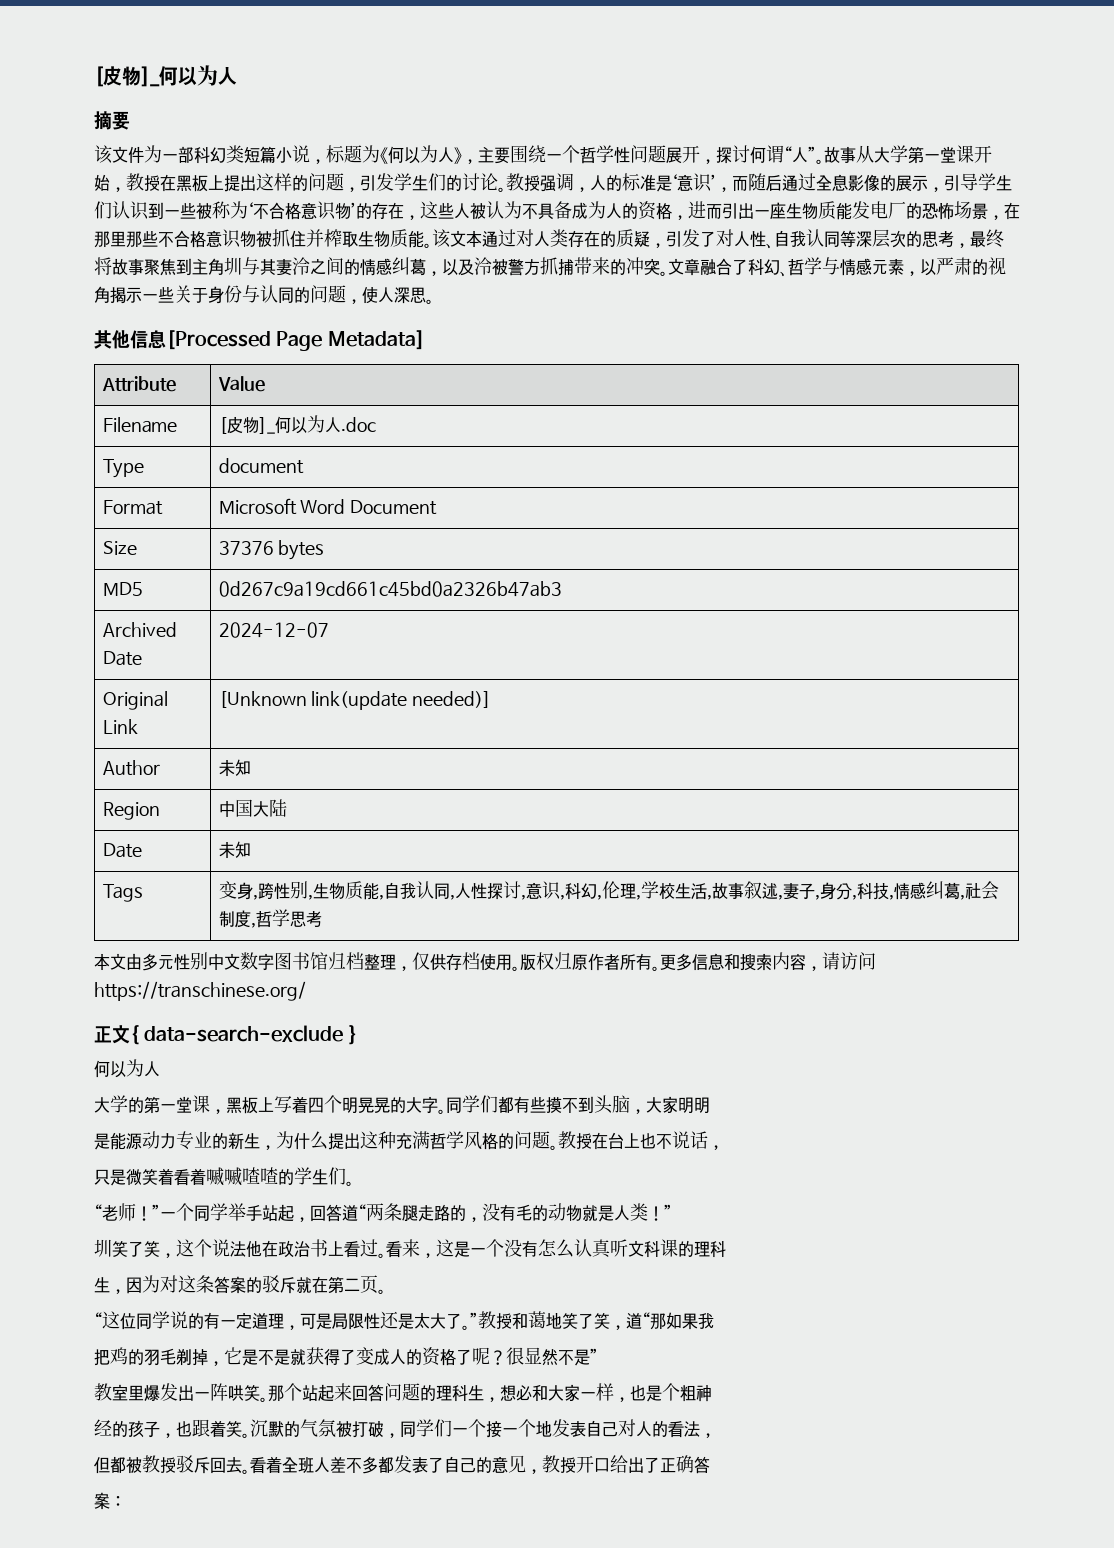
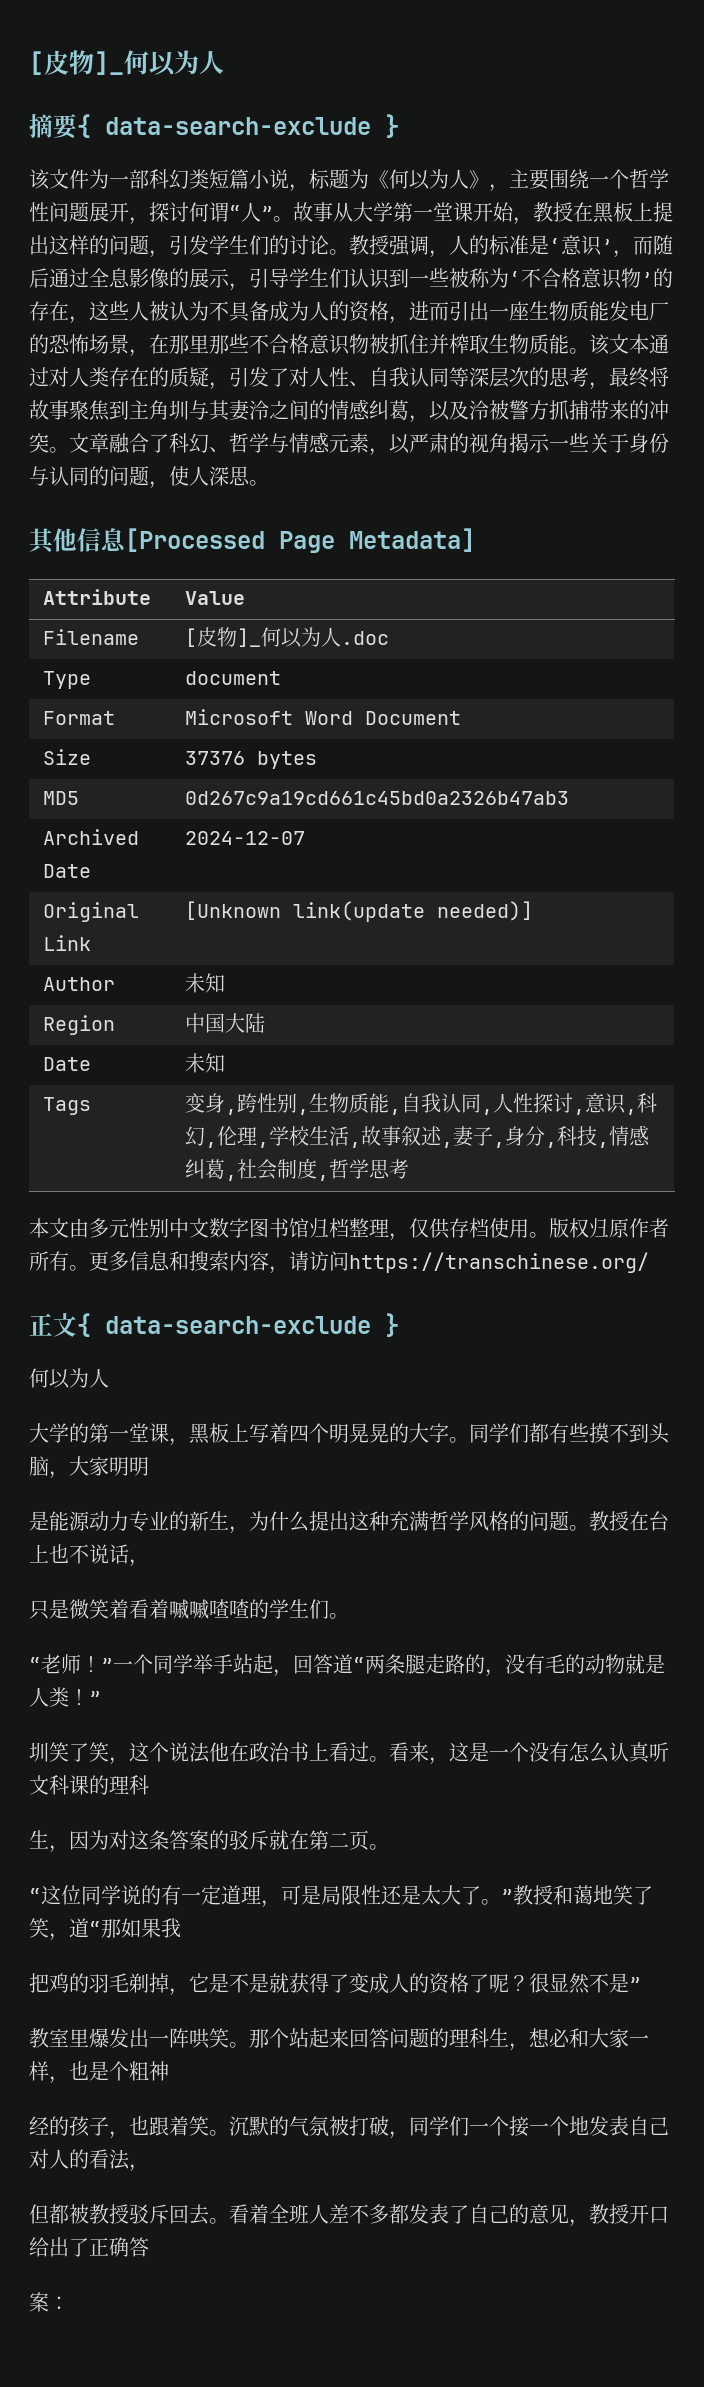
(130, 120) none -> [77,114,399,138] { data-search-exclude }

